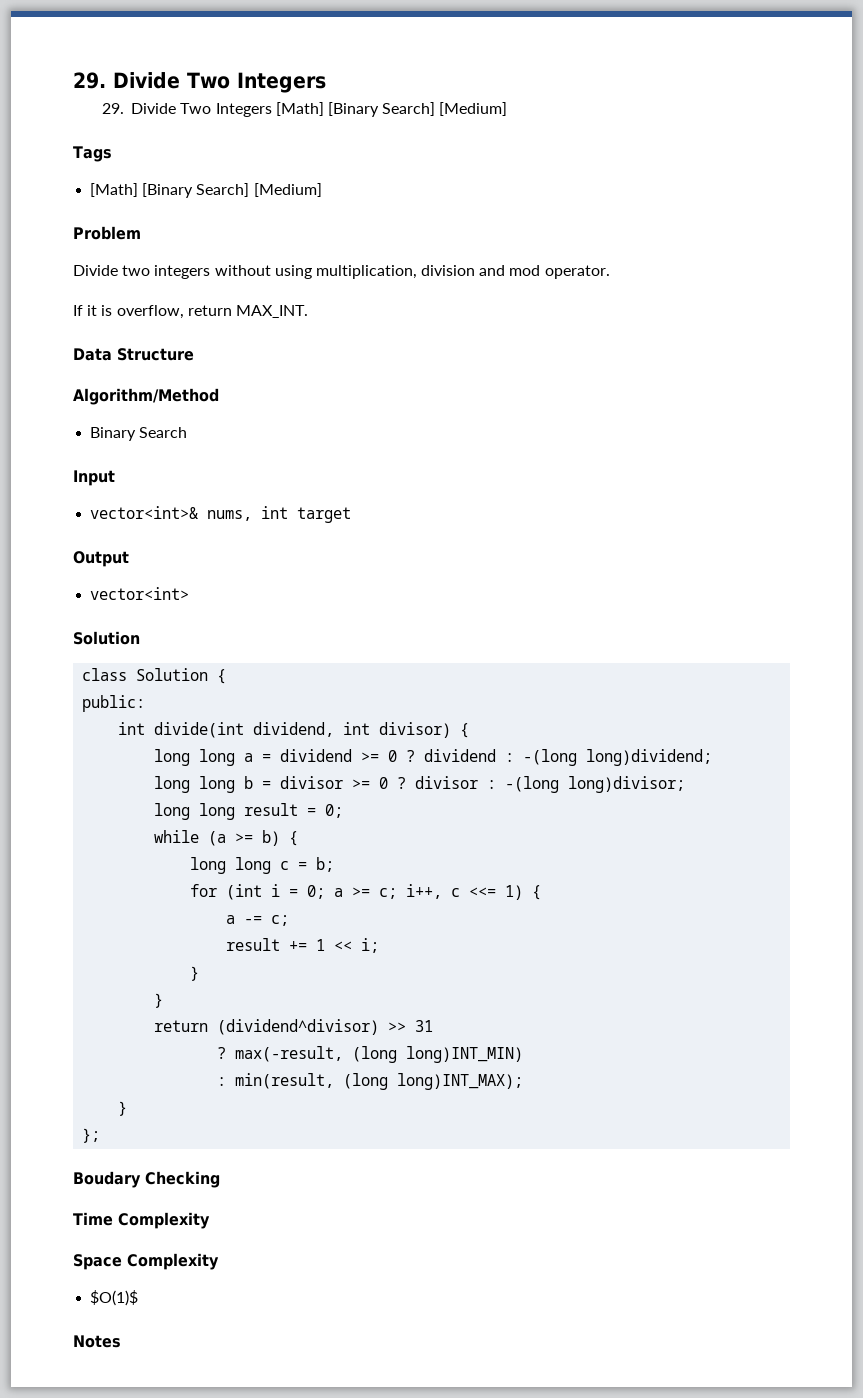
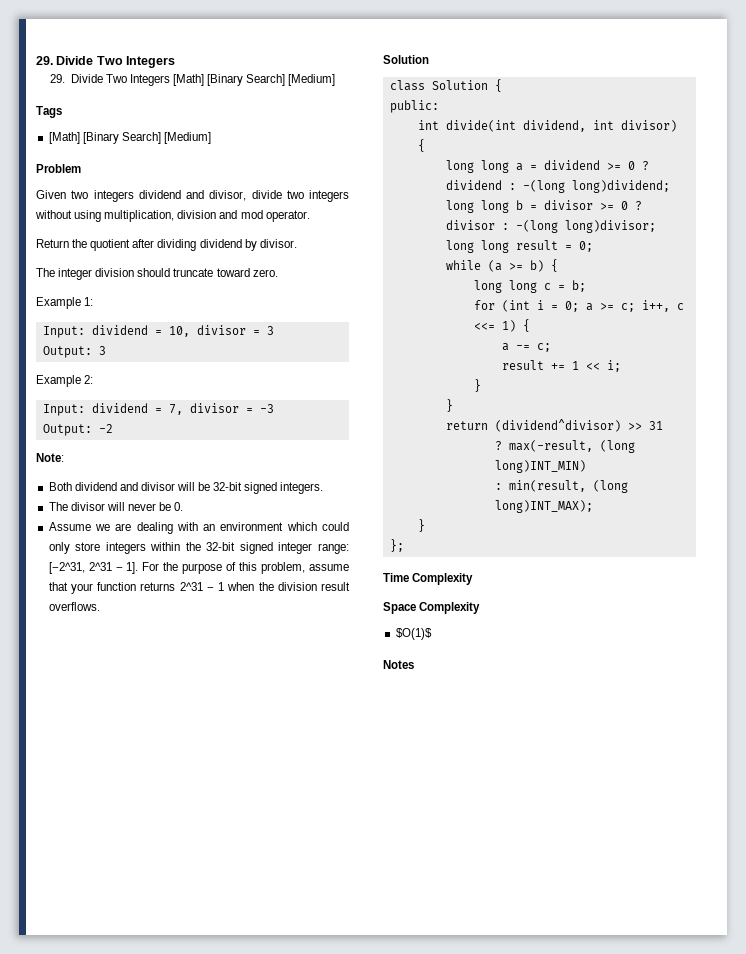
[73,265,118,276] Divide -> [36,190,282,202] Given two integers dividend and divisor, divide
[73,305,308,319] [73,348,194,361] [73,388,219,405] [90,427,188,441] [73,470,115,486] [90,506,352,523] [73,551,129,567] [90,587,190,600] If it is overflow, return MAX_INT. // Data Structure // Algorithm/Method // Binary Search // Input // vector<int>& nums, int target // Output // vector<int> -> [36,239,297,251] [36,268,278,280] [36,297,94,309] [42,325,274,338] [42,346,106,358] [36,375,94,387] [42,403,274,416] [42,424,113,436] [36,453,64,462] [48,482,324,494] [48,502,184,511] [48,522,349,534] [48,542,349,554] [48,562,350,574] [48,582,351,594] [48,602,100,611] Return the quotient after dividing dividend by divisor. // The integer division should truncate toward zero. // Example 1: // Input: dividend = 10, divisor = 3 // Output: 3 // Example 2: // Input: dividend = 7, divisor = -3 // Output: -2 // Note: // Both dividend and divisor will be 32-bit signed integers. // The divisor will never be 0. // Assume we are dealing with an environment which could only store integers within the 32-bit signed integer range: [−2^31, 2^31 − 1]. For the purpose of this problem, assume that your function returns 2^31 − 1 when the division result overflows.
[73,1171,220,1188] // Boudary Checking -> (404, 545) none

